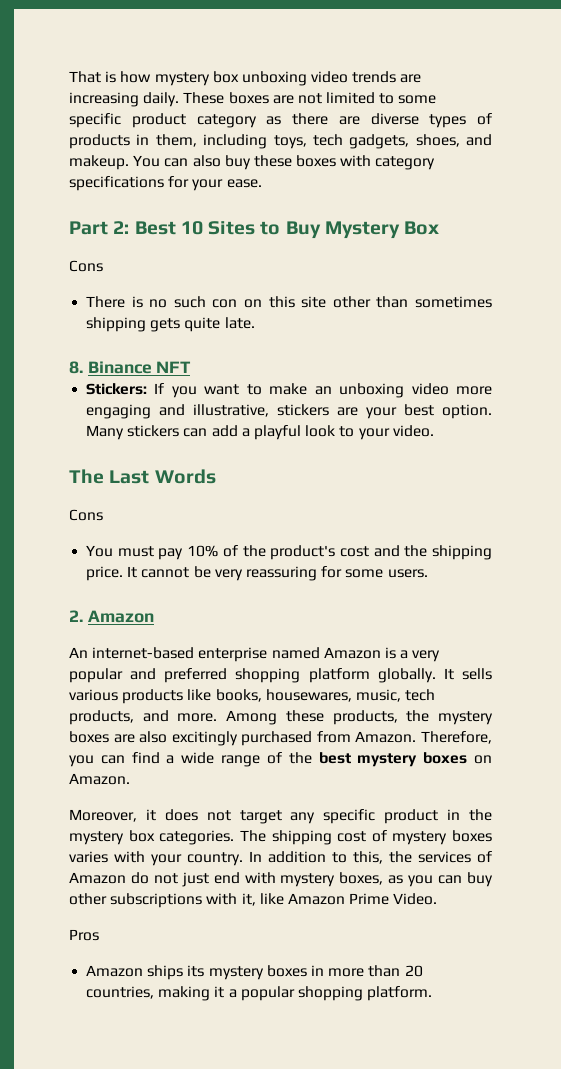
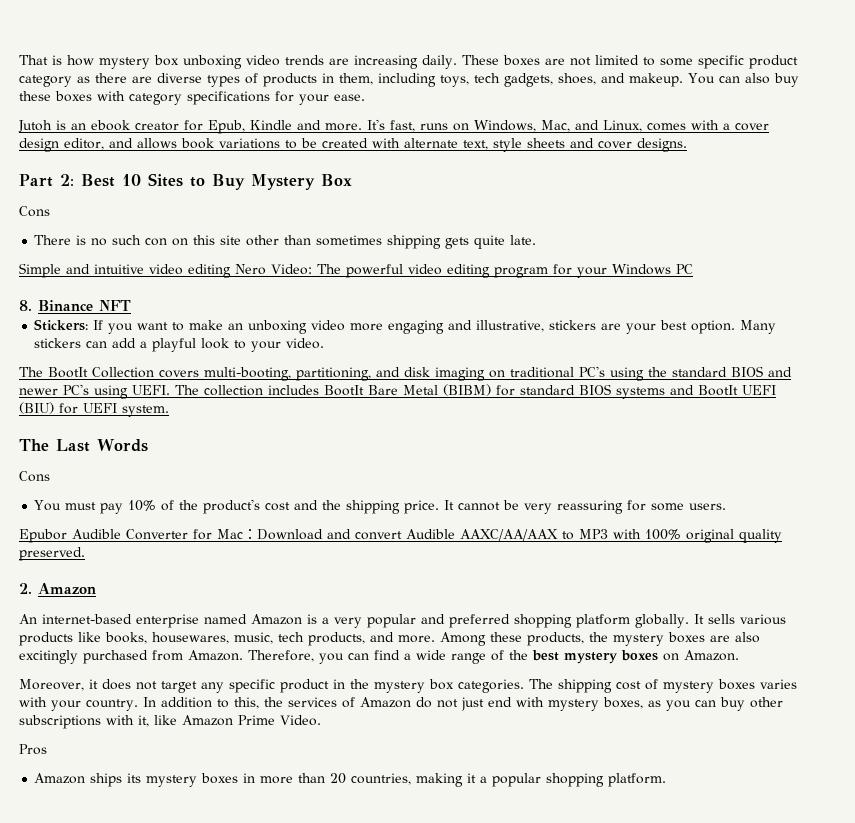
(262, 183) none -> [18,119,769,134] [19,138,687,152] // Jutoh is an ebook creator for Epub, Kindle and more. It's fast, runs on Windows, Mac, and Linux, comes with a cover design editor, and allows book variations to be created with alternate text, style sheets and cover designs.
(255, 323) none -> [19,263,693,278] // Simple and intuitive video editing Nero Video: The powerful video editing program for your Windows PC
(434, 431) none -> [19,366,792,381] [19,384,776,399] [19,402,169,417] // The BootIt Collection covers multi-booting, partitioning, and disk imaging on traditional PC's using the standard BIOS and newer PC's using UEFI. The collection includes BootIt Bare Metal (BIBM) for standard BIOS systems and BootIt UEFI (BIU) for UEFI system.
(428, 573) none -> [19,529,782,543] [19,547,85,561] // Epubor Audible Converter for Mac：Download and convert Audible AAXC/AA/AAX to MP3 with 100% original quality preserved.

